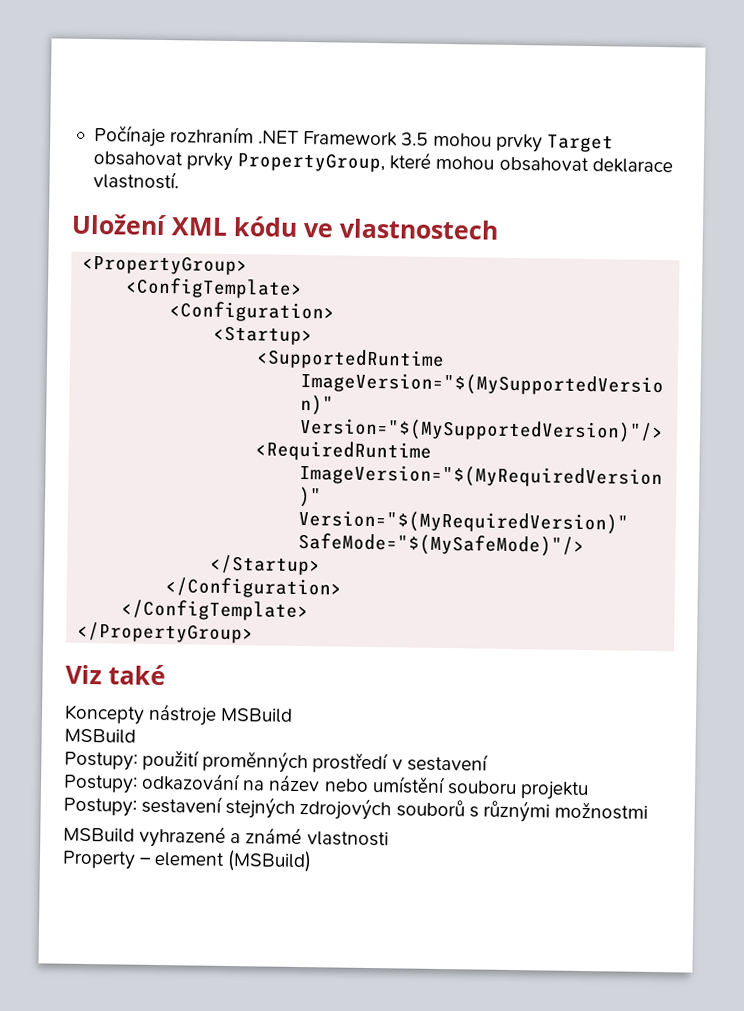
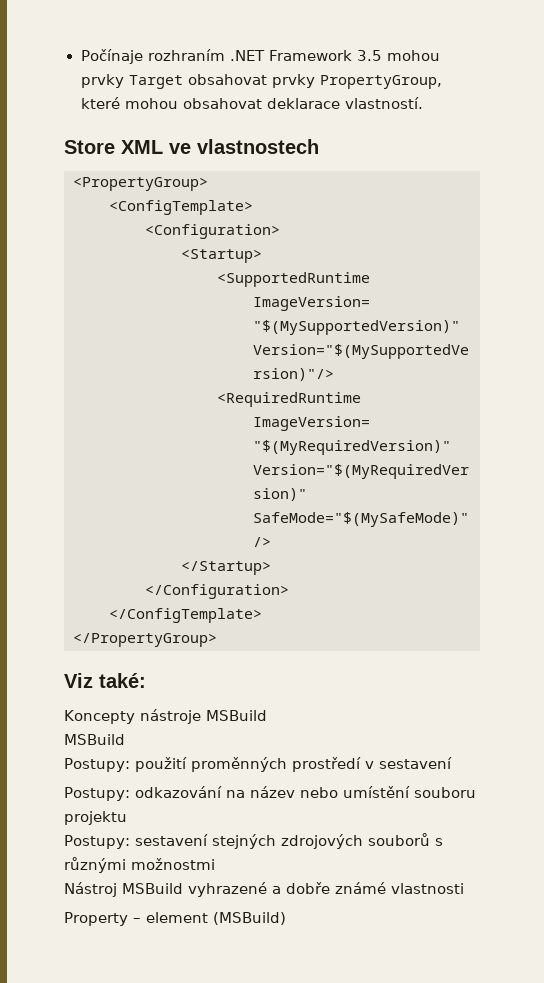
[71,213,298,237] Uložení XML kódu -> [64,140,163,154] Store XML
[108,664,166,686] také -> [99,673,146,688] také:
(648, 810) none -> [64,882,117,897] Nástroj
(242, 838) none -> [286,882,330,894] dobře

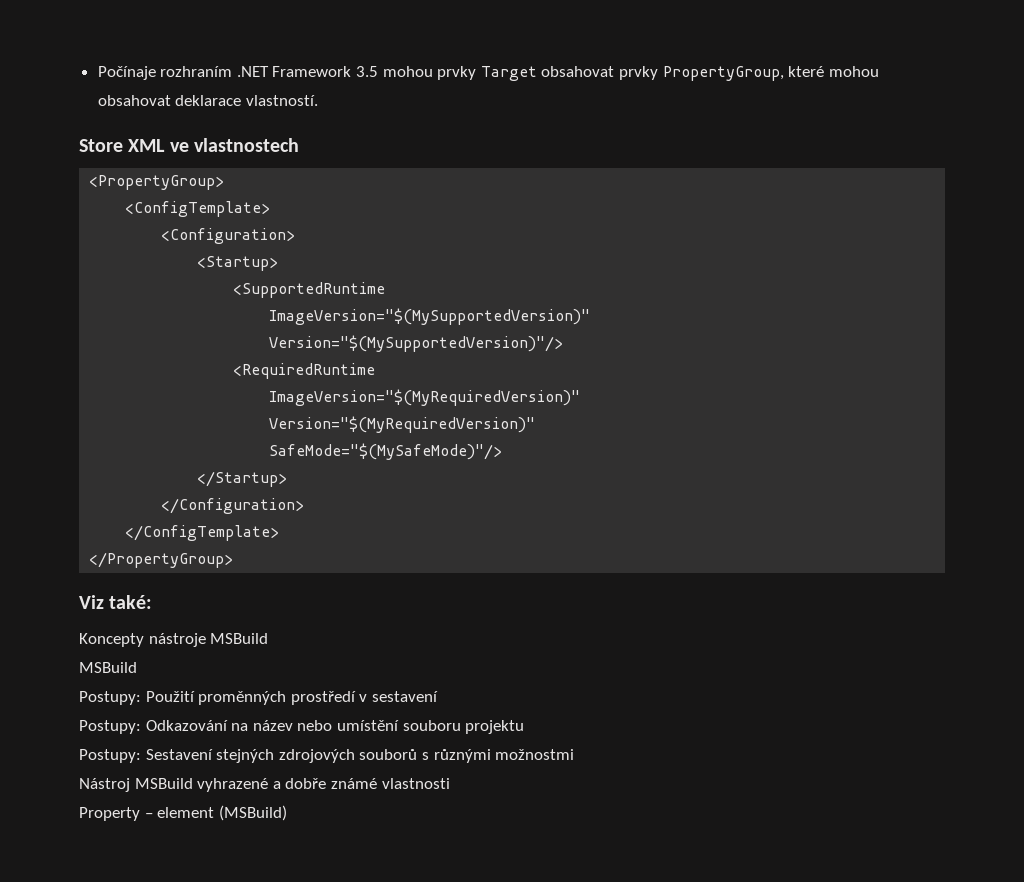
[134,757,187,772] použití -> [145,691,195,702] Použití
[134,786,222,798] odkazování -> [145,720,228,731] Odkazování
[134,834,208,846] sestavení -> [145,749,213,760] Sestavení

